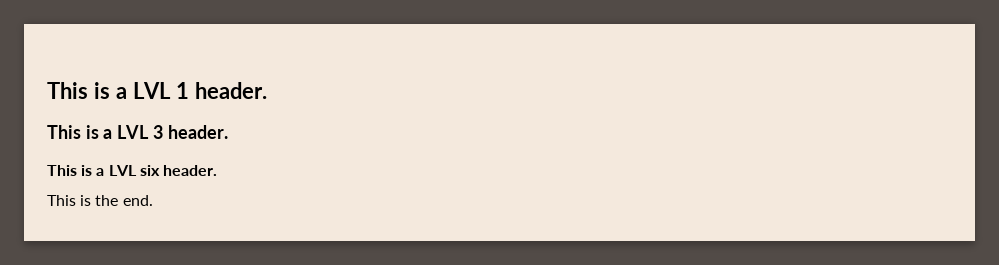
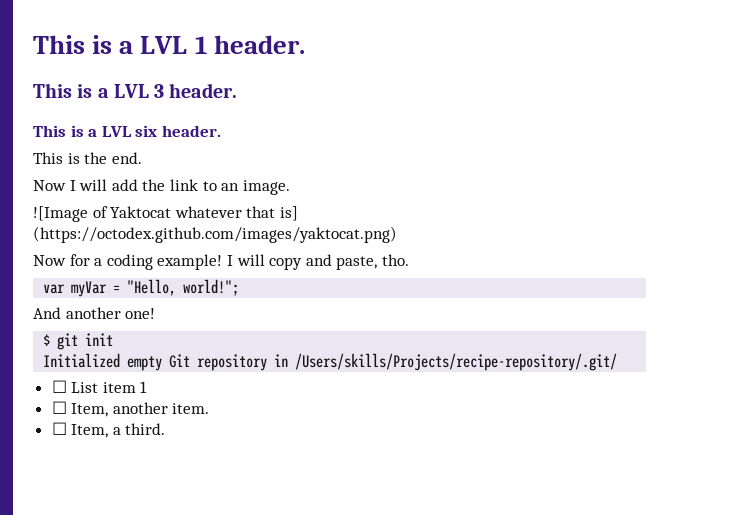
(153, 200) none -> [33,179,290,195] [33,206,298,222] [33,226,397,243] [33,254,409,270] [43,279,240,297] [33,307,156,319] [43,333,114,350] [43,353,618,371] [51,380,148,393] [51,401,210,417] [51,422,166,438] // Now I will add the link to an image. // ![Image of Yaktocat whatever that is] (https://octodex.github.com/images/yaktocat.png) // Now for a coding example! I will copy and paste, tho. // var myVar = "Hello, world!"; // And another one! // $ git init // Initialized empty Git repository in /Users/skills/Projects/recipe-repository/.git/ // ☐ List item 1 // ☐ Item, another item. // ☐ Item, a third.

